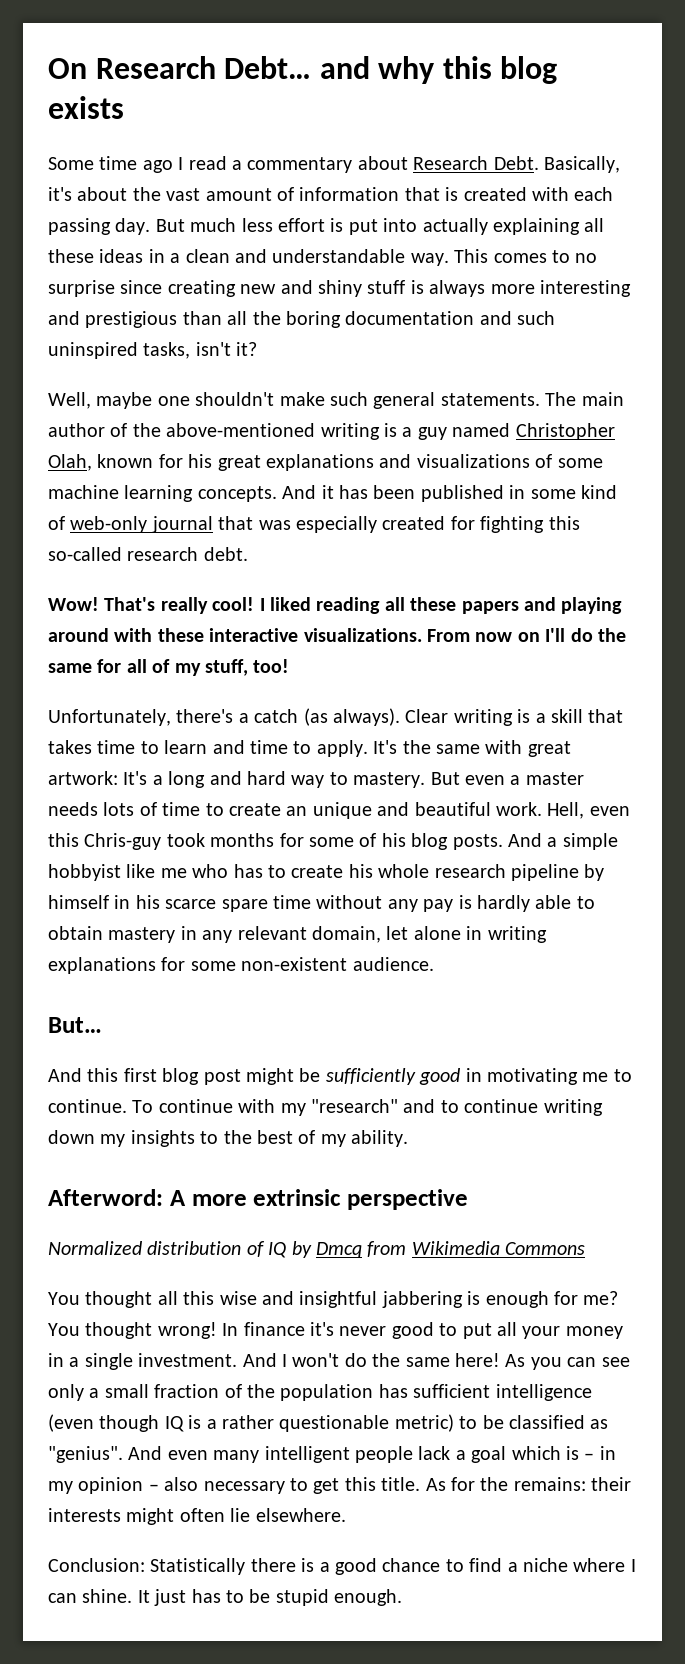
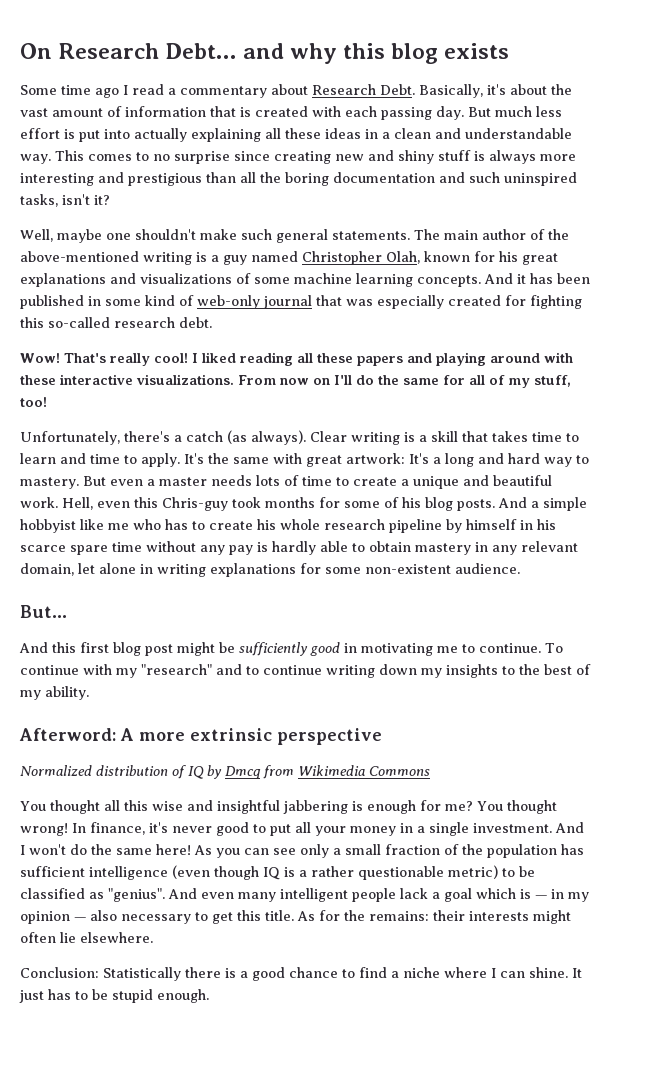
[286,806,308,816] an -> [401,479,409,486] a
[243,1322,305,1336] finance -> [90,822,145,835] finance,
[584,1453,595,1460] – -> [535,895,547,899] —
[148,1484,159,1491] – -> [74,917,86,921] —

